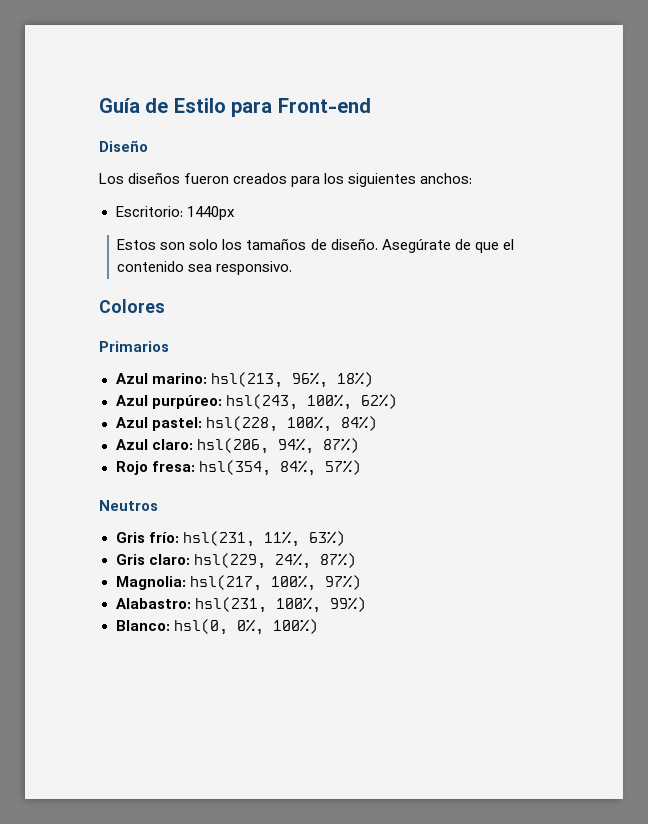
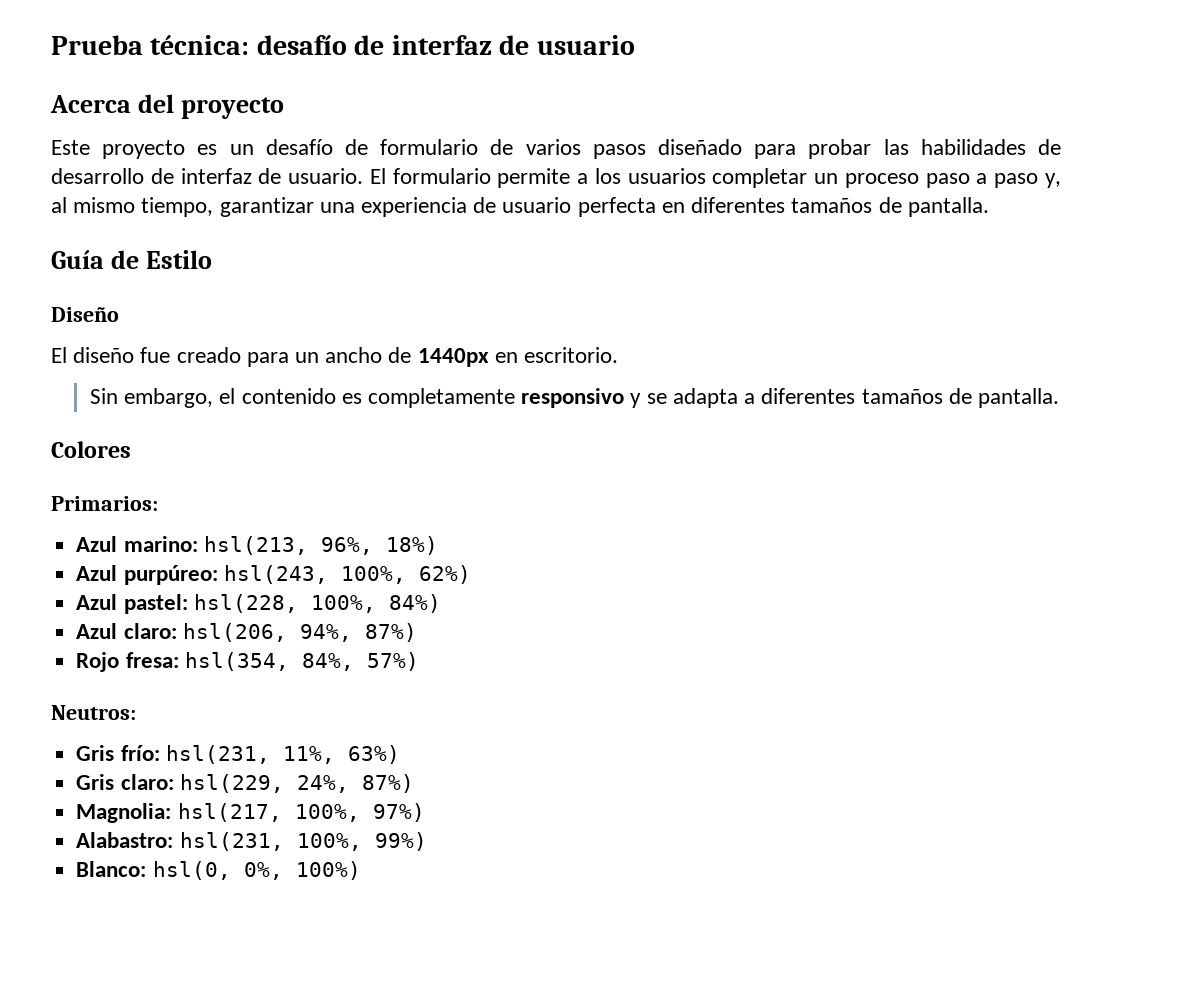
(99, 105) none -> [51,35,635,55] [50,94,284,119] [51,139,1062,159] [51,168,1061,188] [51,197,989,217] Prueba técnica: desafío de interfaz de usuario // Acerca del proyecto // Este proyecto es un desafío de formulario de varios pasos diseñado para probar las habilidades de desarrollo de interfaz de usuario. El formulario permite a los usuarios completar un proceso paso a paso y, al mismo tiempo, garantizar una experiencia de usuario perfecta en diferentes tamaños de pantalla. //
[231,98,371,117] para Front-end -> (212, 259) none
[99,172,473,187] [115,206,235,220] [117,238,514,253] [117,261,293,275] Los diseños fueron creados para los siguientes anchos: // Escritorio: 1440px // Estos son solo los tamaños de diseño. Asegúrate de que el contenido sea responsivo. -> [51,347,619,367] [89,388,1059,408] El diseño fue creado para un ancho de 1440px en escritorio. // Sin embargo, el contenido es completamente responsivo y se adapta a diferentes tamaños de pantalla.
[99,341,169,352] Primarios -> [51,496,158,511] Primarios:
[99,500,158,511] Neutros -> [51,705,136,720] Neutros:

